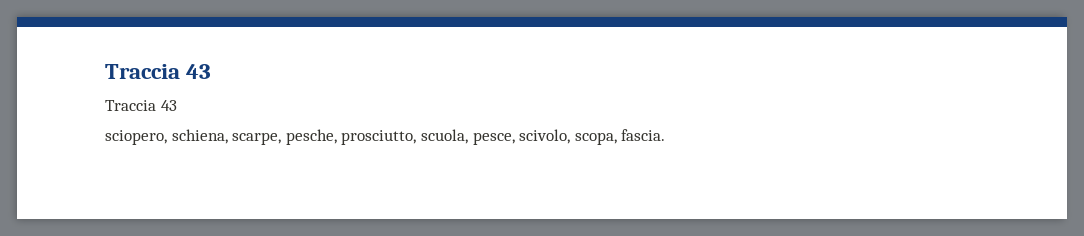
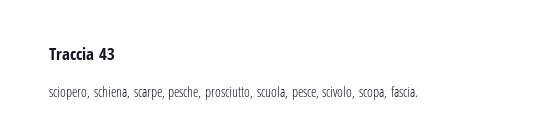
[105,64,212,79] [105,100,177,111] Traccia 43 // Traccia 43 -> [49,47,115,60] Traccia 43

